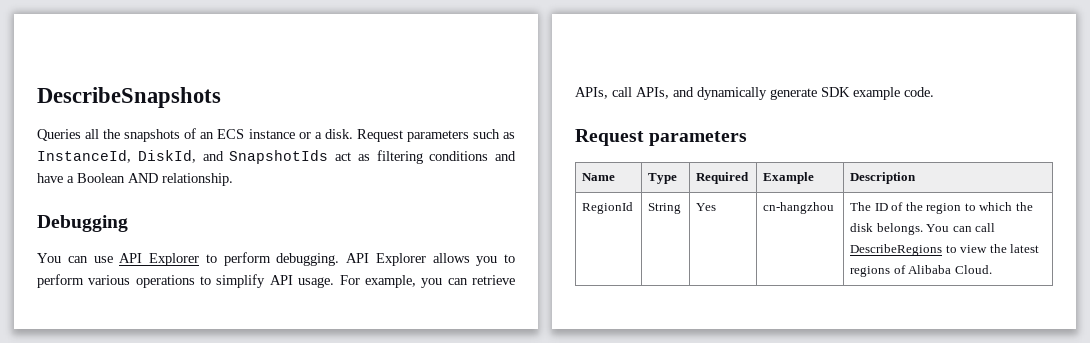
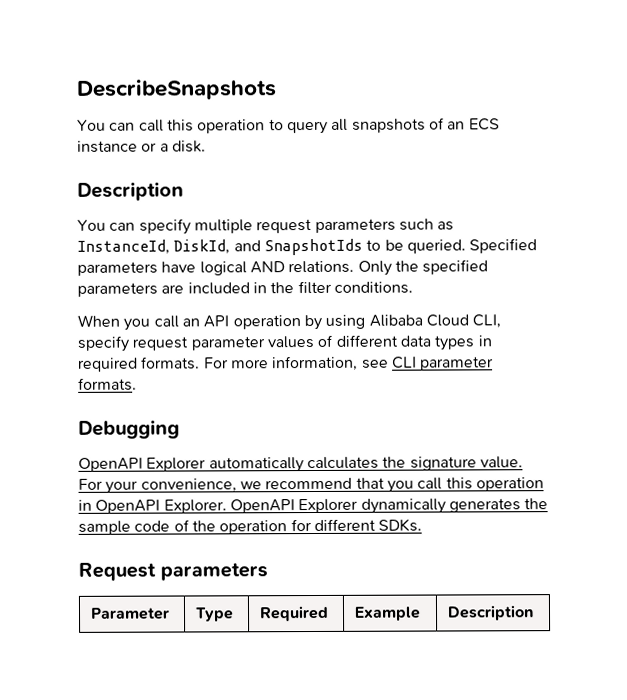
[37,129,121,141] Queries all the -> [77,118,349,135] You can call this operation to query all
[356,129,403,142] Request -> [77,181,184,201] [77,218,313,235] // Description // You can specify multiple request
[335,150,516,164] [37,173,233,186] [37,215,128,232] [37,252,515,266] [37,274,515,288] [575,87,934,100] act as filtering conditions and have a Boolean AND relationship. // Debugging // You can use API Explorer to perform debugging. API Explorer allows you to perform various operations to simplify API usage. For example, you can retrieve APIs, call APIs, and dynamically generate SDK example code. -> [366,238,538,254] [77,259,489,276] [77,280,413,297] [77,314,502,331] [77,334,492,352] [78,355,495,372] [78,377,137,391] [78,419,180,439] [78,456,523,473] [78,477,544,494] [78,498,549,514] [78,518,423,535] to be queried. Specified parameters have logical AND relations. Only the specified parameters are included in the filter conditions. // When you call an API operation by using Alibaba Cloud CLI, specify request parameter values of different data types in required formats. For more information, see CLI parameter formats. // Debugging // OpenAPI Explorer automatically calculates the signature value. For your convenience, we recommend that you call this operation in OpenAPI Explorer. OpenAPI Explorer dynamically generates the sample code of the operation for different SDKs.
[582,173,616,181] Name -> [90,607,171,620] Parameter
[582,202,634,214] [648,203,682,214] [696,203,717,211] [763,202,835,214] [850,202,1033,214] [850,223,996,235] [850,244,1040,256] [850,265,992,277] // RegionId | String | Yes | cn-hangzhou | The ID of the region to which the disk belongs. You can call DescribeRegions to view the latest regions of Alibaba Cloud. -> (535, 613) none

